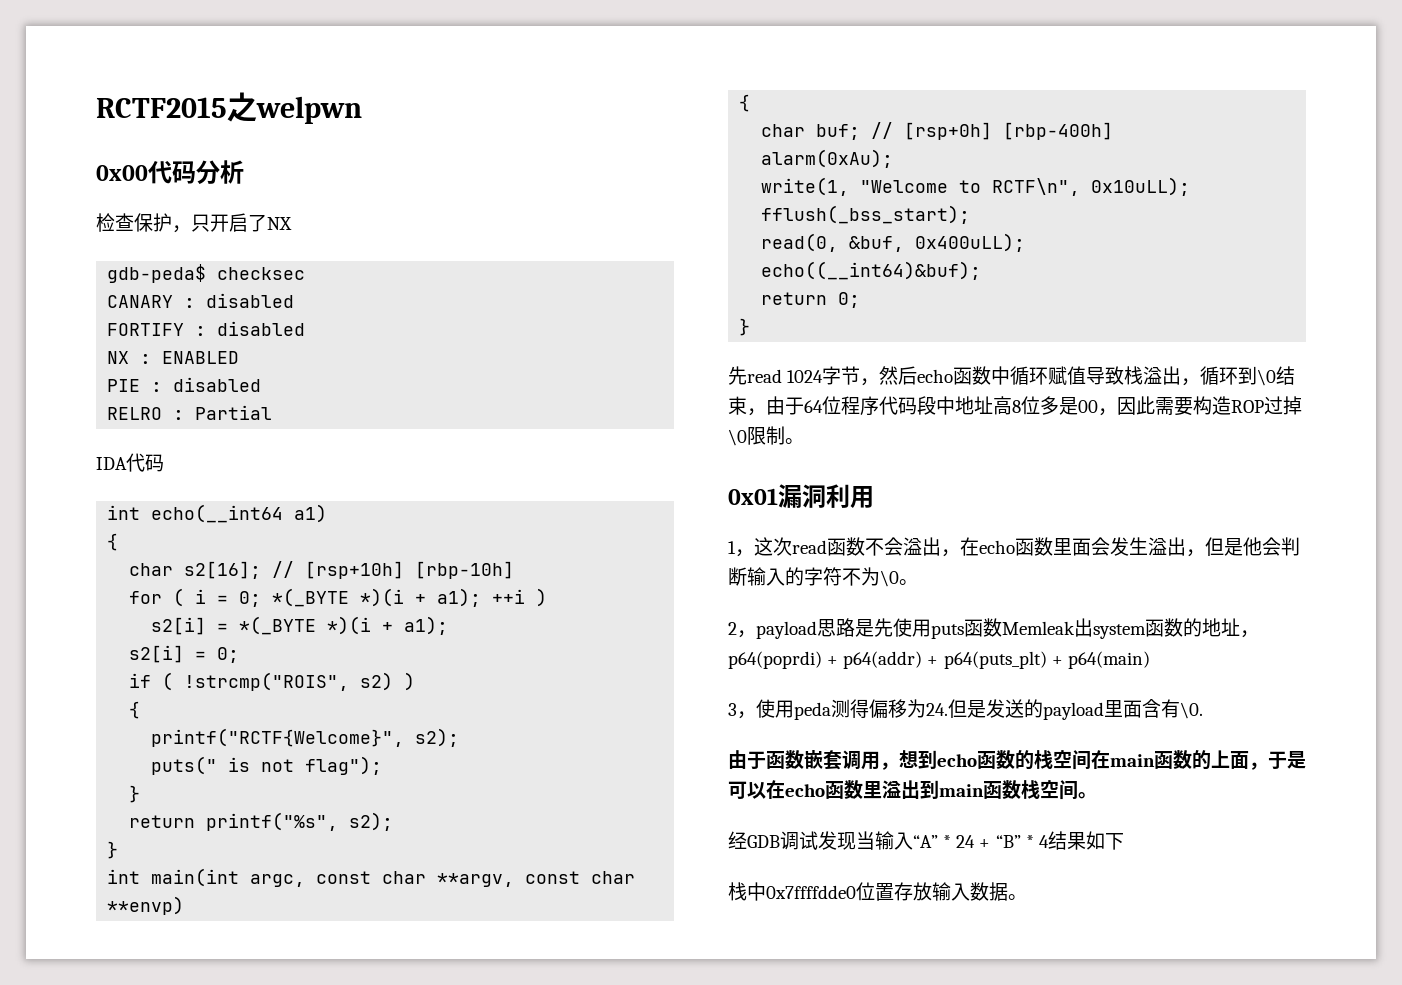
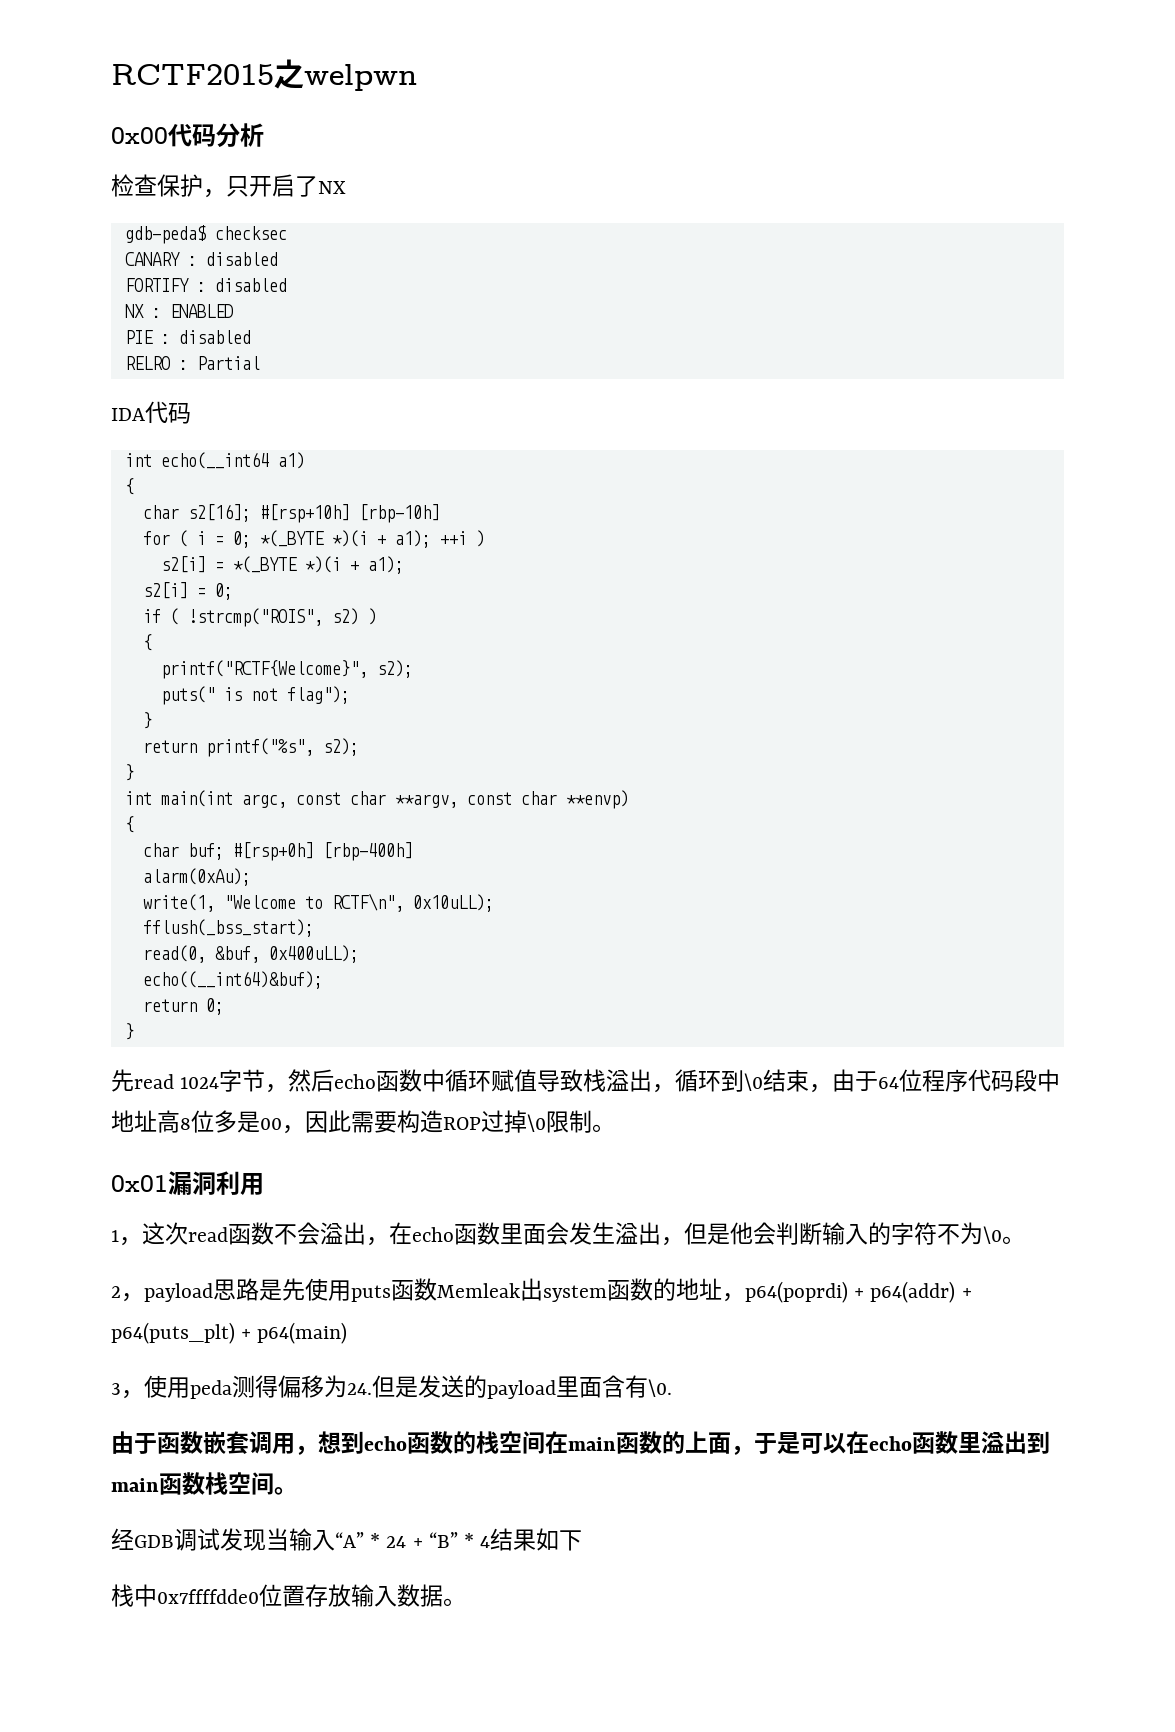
[272,561,405,579] // [rsp+10h] -> [259,504,350,523] #[rsp+10h]
[871,122,993,140] // [rsp+0h] -> [232,842,314,861] #[rsp+0h]

